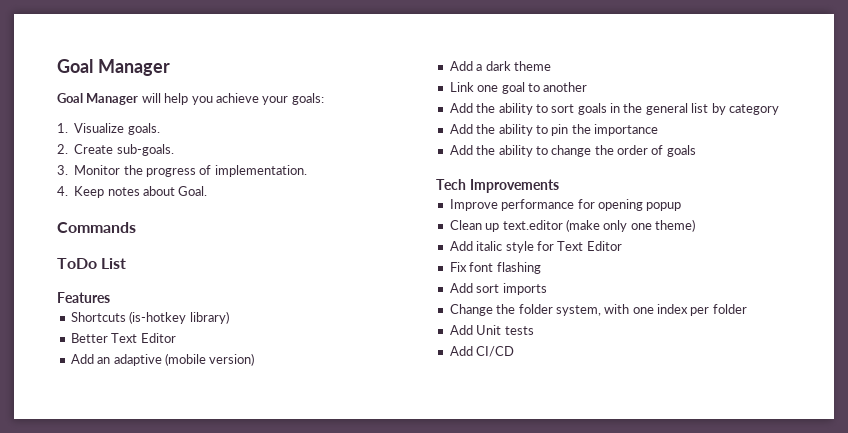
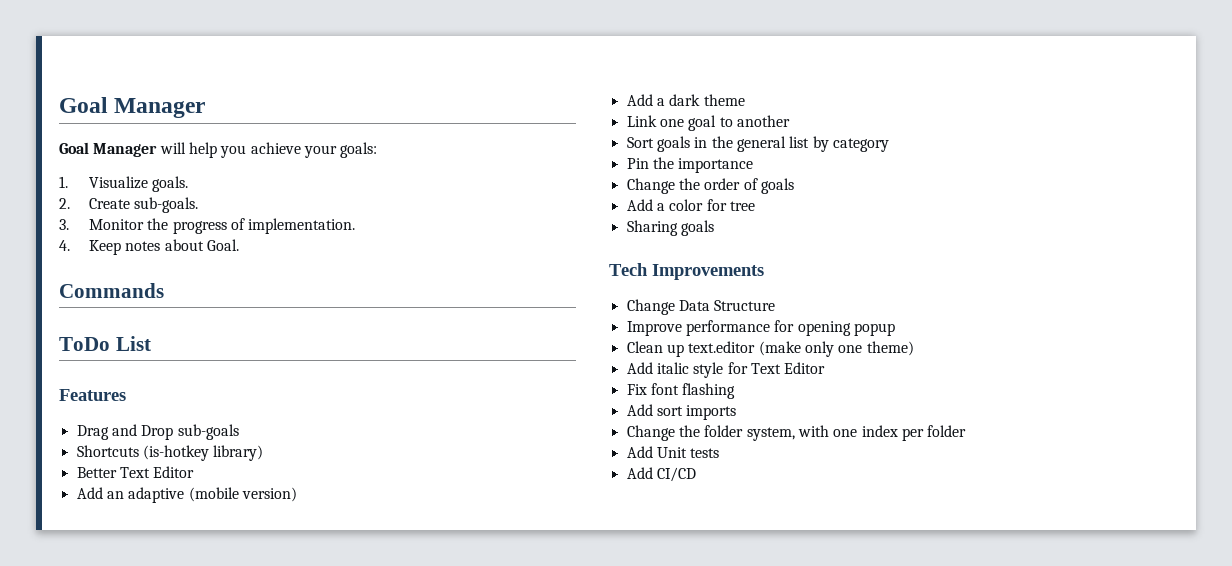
(110, 297) none -> [76,424,239,440] // Drag and Drop sub-goals
[449,103,575,115] Add the ability to sort -> [626,137,654,148] Sort
[449,124,658,136] [449,145,664,157] Add the ability to pin the importance // Add the ability to change the order of -> [626,157,754,173] [626,178,794,194] [626,199,755,211] [626,220,678,236] Pin the importance // Change the order of goals // Add a color for tree // Sharing
(559, 186) none -> [626,299,776,315] // Change Data Structure

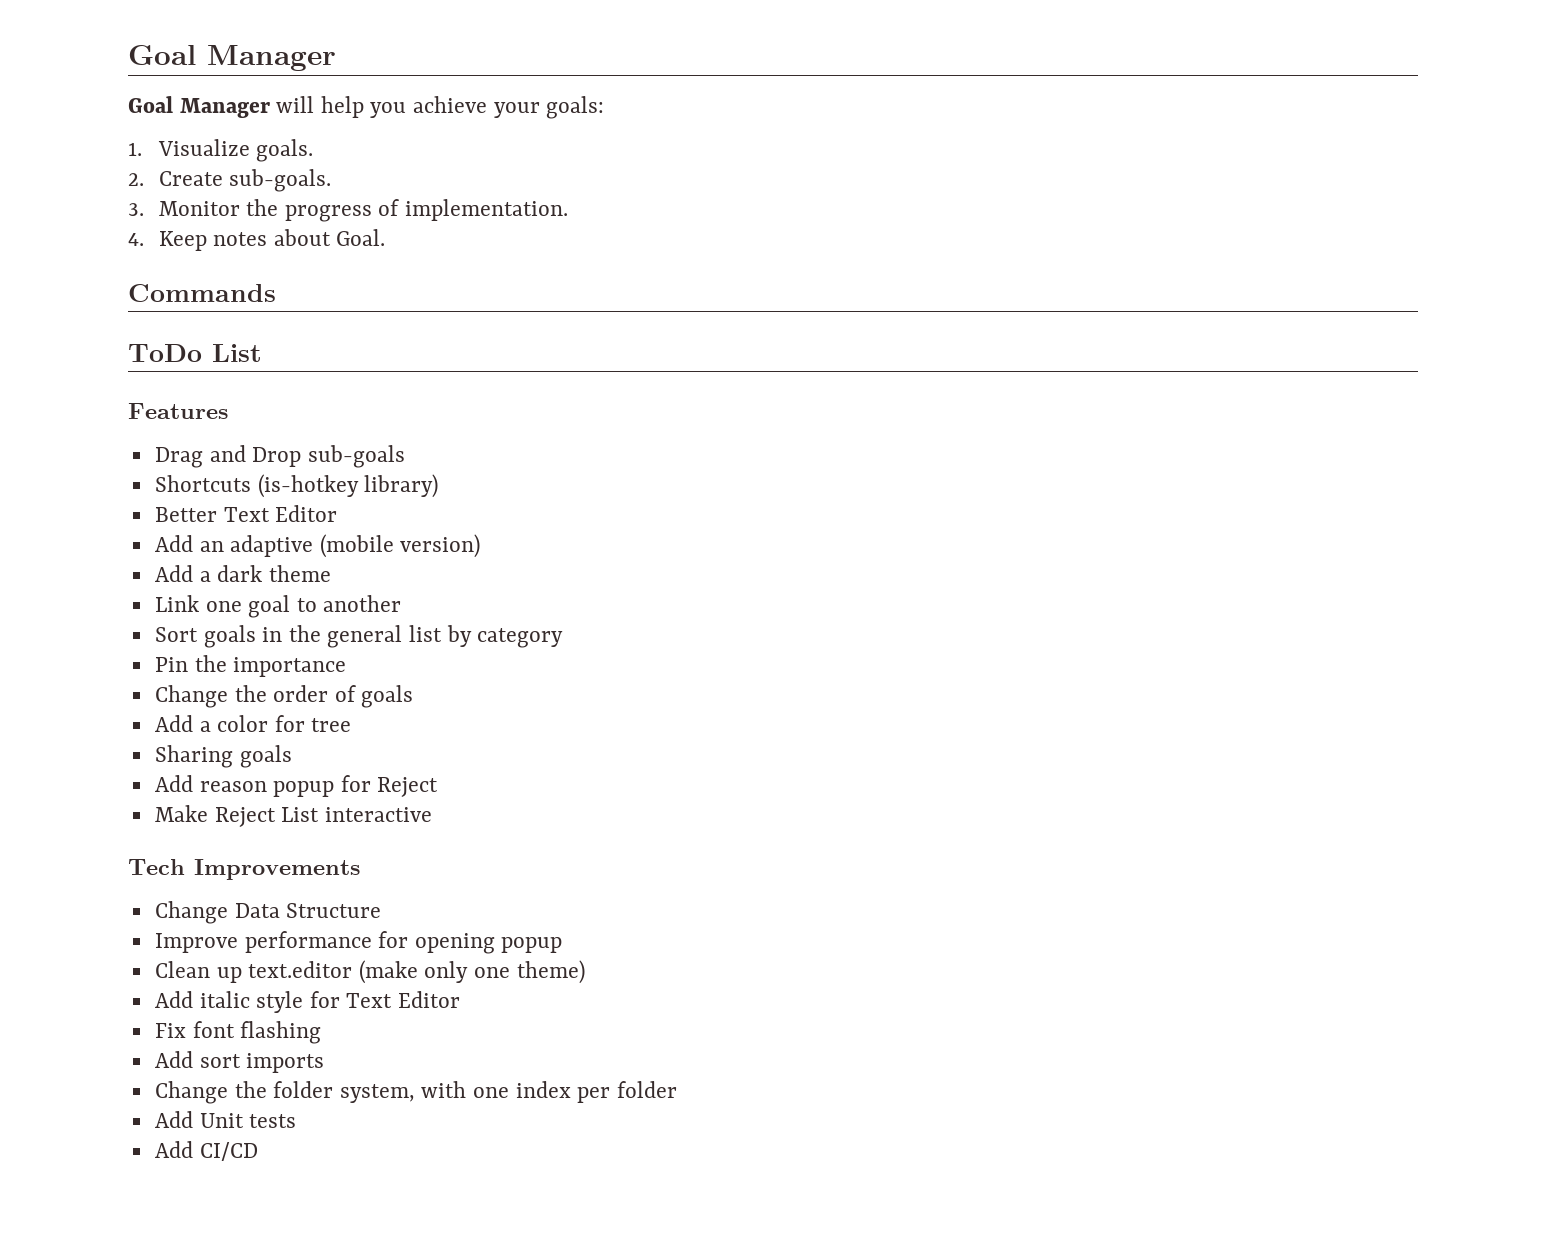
(714, 228) none -> [154,775,439,797] [154,805,432,827] // Add reason popup for Reject // Make Reject List interactive

